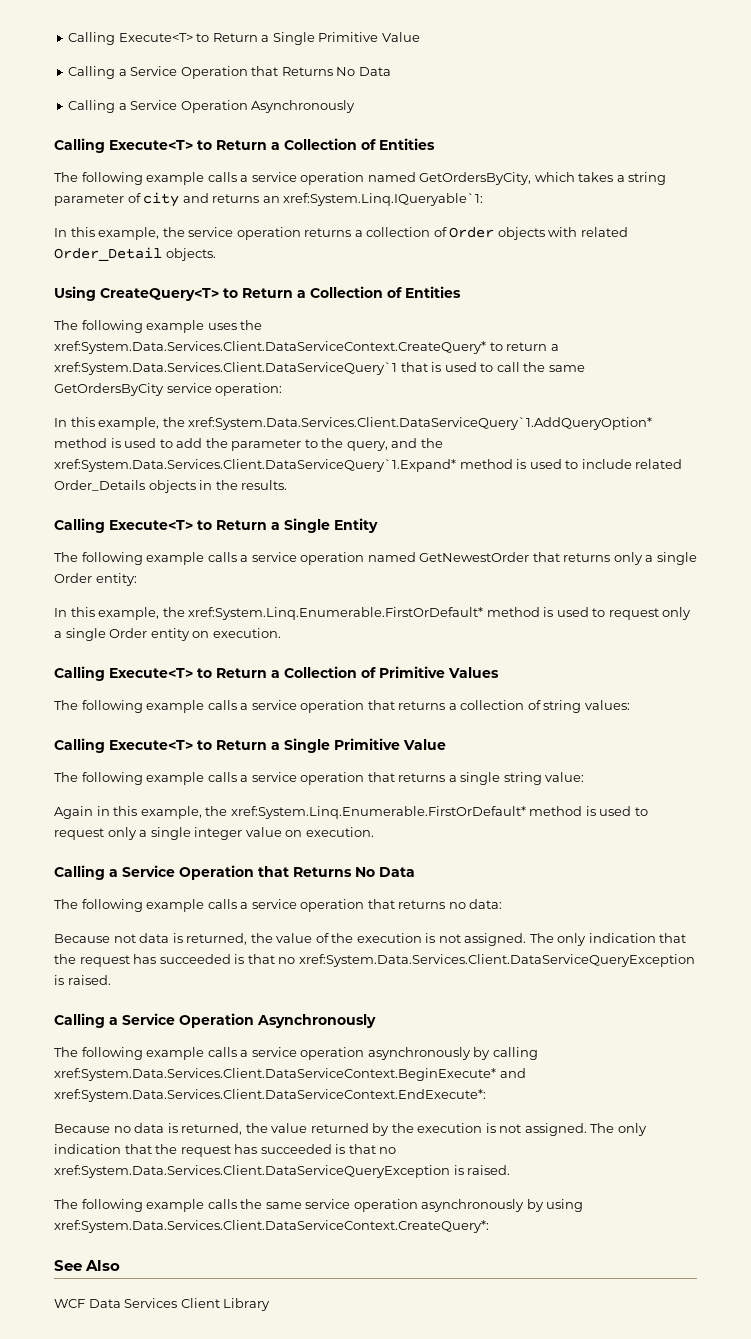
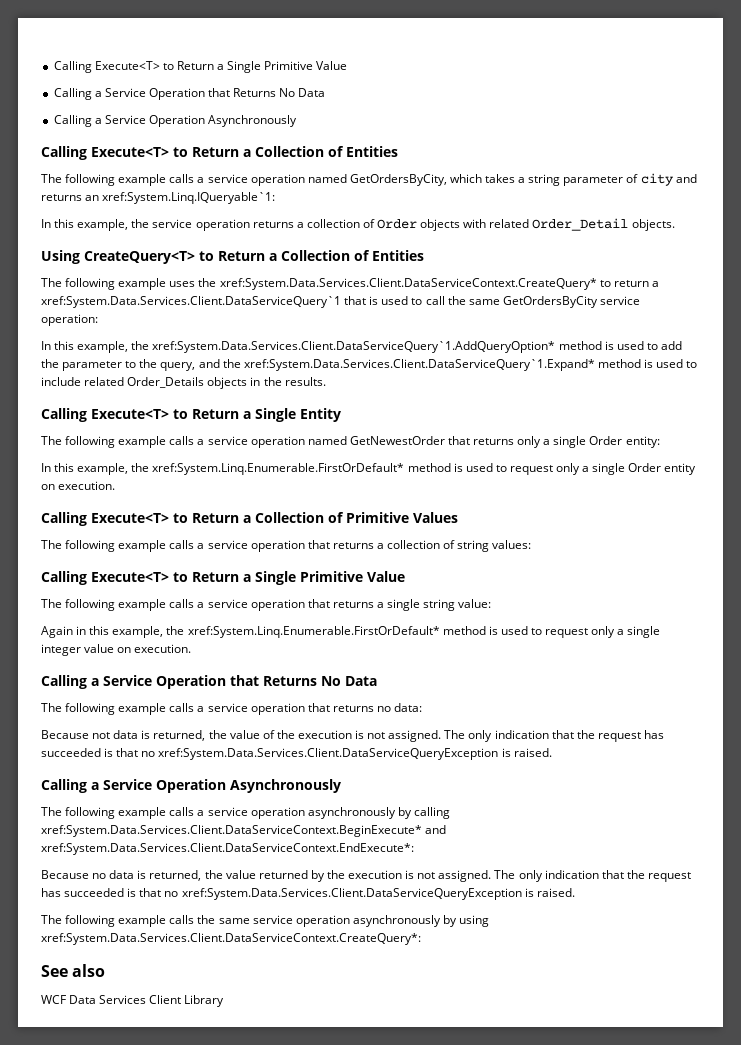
[85,1260,121,1271] Also -> [72,964,106,977] also

